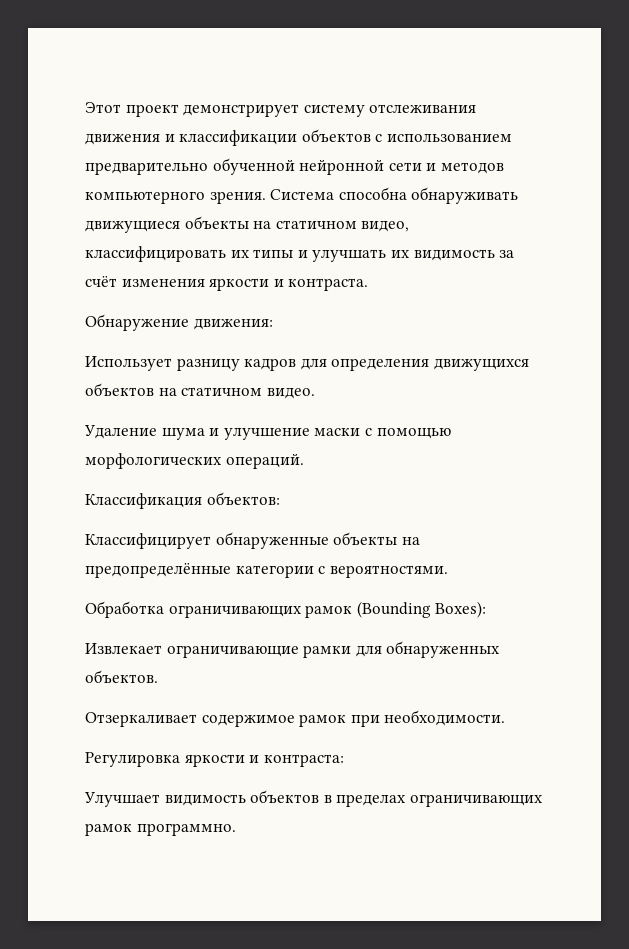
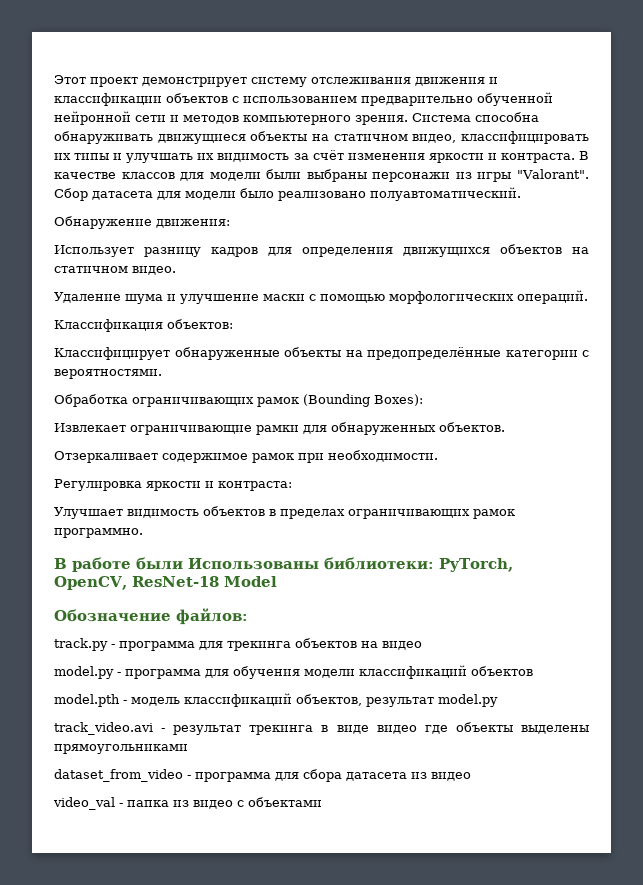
(369, 284) none -> [579,151,589,160] [54,169,590,182] [54,187,521,201] В качестве классов для модели были выбраны персонажи из игры "Valorant". Сбор датасета для модели было реализовано полуавтоматический.
(236, 829) none -> [54,557,513,572] [54,576,277,590] [54,608,248,625] [54,638,422,651] [54,665,533,679] [54,693,498,707] [54,722,589,735] [54,744,188,754] [54,769,471,782] [53,797,322,810] // В работе были Использованы библиотеки: PyTorch, OpenCV, ResNet-18 Model // Обозначение файлов: // track.py - программа для трекинга объектов на видео // model.py - программа для обучения модели классификаций объектов // model.pth - модель классификаций объектов, результат model.py // track_video.avi - результат трекинга в виде видео где объекты выделены прямоугольниками // dataset_from_video - программа для сбора датасета из видео // video_val - папка из видео с объектами

